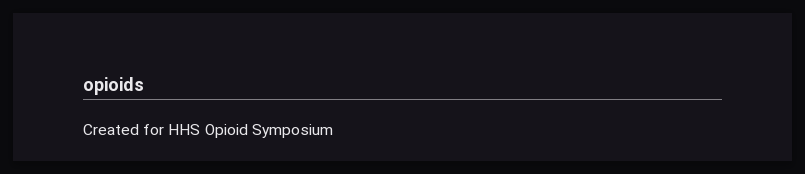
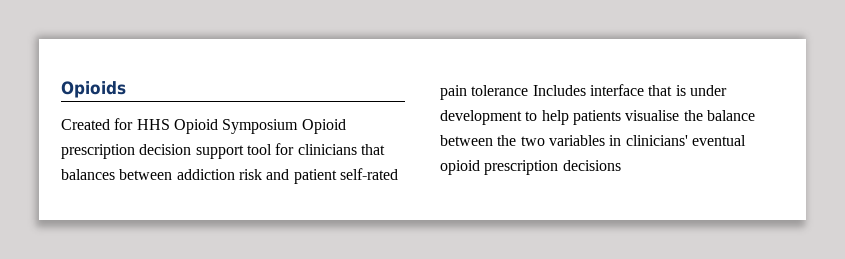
[83,77,144,95] opioids -> [61,81,126,98] Opioids
(333, 131) none -> [301,119,346,134] [61,143,385,159] [61,168,398,184] [440,84,727,100] [440,110,755,125] [440,135,746,146] [440,160,621,175] Opioid prescription decision support tool for clinicians that balances between addiction risk and patient self-rated pain tolerance Includes interface that is under development to help patients visualise the balance between the two variables in clinicians' eventual opioid prescription decisions

